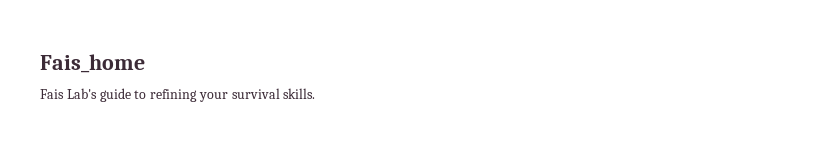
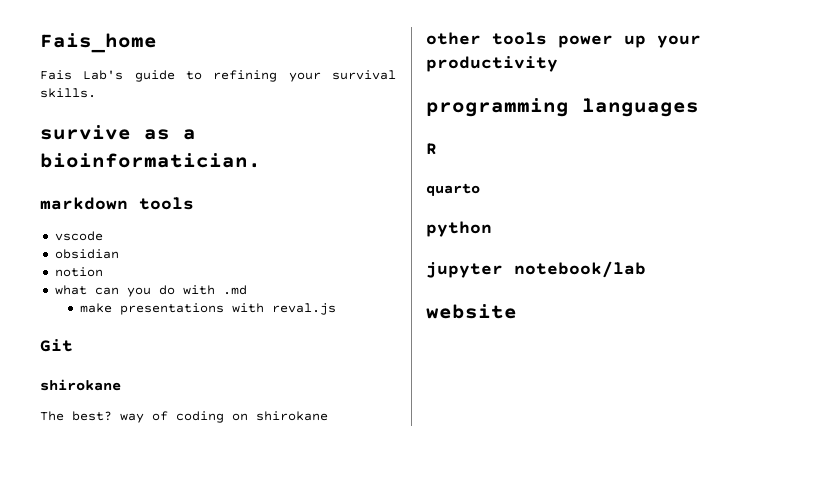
(316, 93) none -> [40,125,196,140] [40,153,261,168] [40,197,194,210] [54,231,103,241] [54,249,119,259] [54,267,103,277] [54,285,247,297] [79,303,336,315] [40,339,73,352] [40,379,121,391] [40,411,328,423] [426,32,701,48] [426,56,558,72] [426,98,699,117] [426,143,437,155] [426,183,480,196] [426,221,492,237] [426,261,646,278] [426,304,517,319] // survive as a bioinformatician. // markdown tools // vscode // obsidian // notion // what can you do with .md // make presentations with reval.js // Git // shirokane // The best? way of coding on shirokane // other tools power up your productivity // programming languages // R // quarto // python // jupyter notebook/lab // website

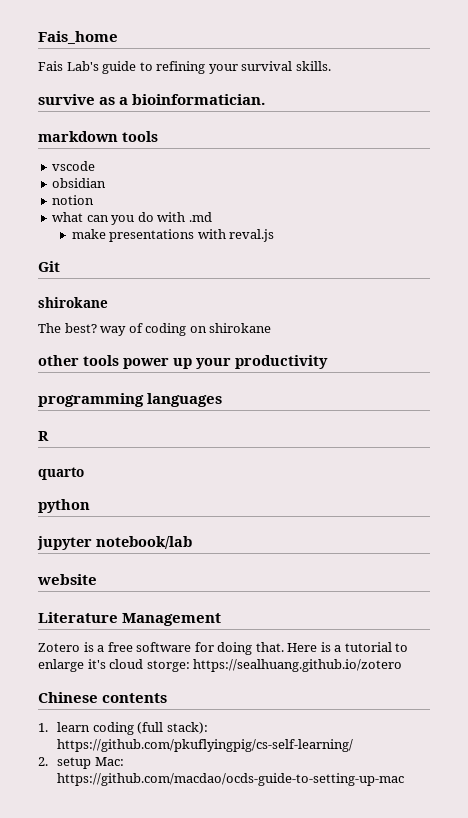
(517, 311) none -> [38,612,222,626] [38,642,409,655] [38,659,403,672] [38,692,168,703] [38,722,208,735] [57,739,354,752] [38,757,124,769] [57,773,405,786] // Literature Management // Zotero is a free software for doing that. Here is a tutorial to enlarge it's cloud storge: https://sealhuang.github.io/zotero // Chinese contents // 1. learn coding (full stack): https://github.com/pkuflyingpig/cs-self-learning/ // 2. setup Mac: https://github.com/macdao/ocds-guide-to-setting-up-mac

